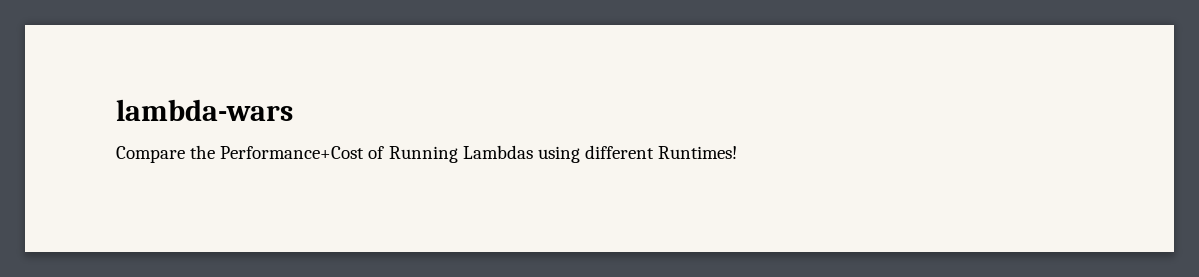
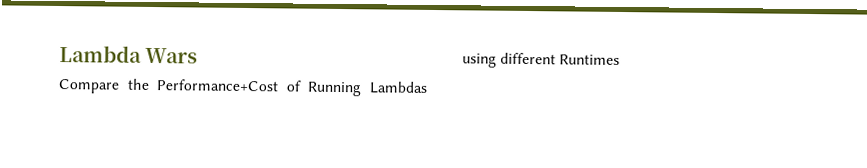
[116,99,293,121] lambda-wars -> [59,45,199,64] Lambda Wars
[658,146,738,159] Runtimes! -> [559,54,621,65] Runtimes

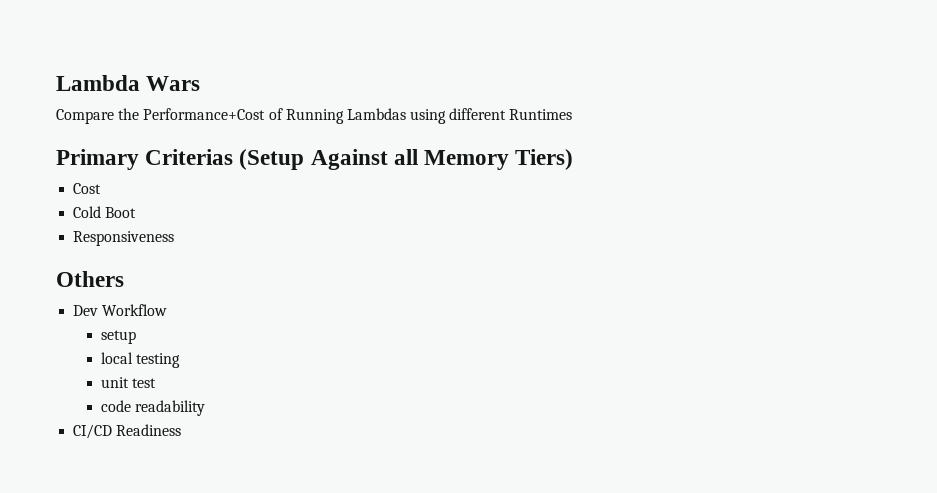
(621, 59) none -> [56,149,574,170] [73,183,102,194] [73,206,137,218] [73,231,175,246] [56,271,124,287] [73,304,168,316] [101,330,137,344] [101,352,181,368] [101,377,157,388] [101,400,206,416] [73,424,182,439] // Primary Criterias (Setup Against all Memory Tiers) // Cost // Cold Boot // Responsiveness // Others // Dev Workflow // setup // local testing // unit test // code readability // CI/CD Readiness

